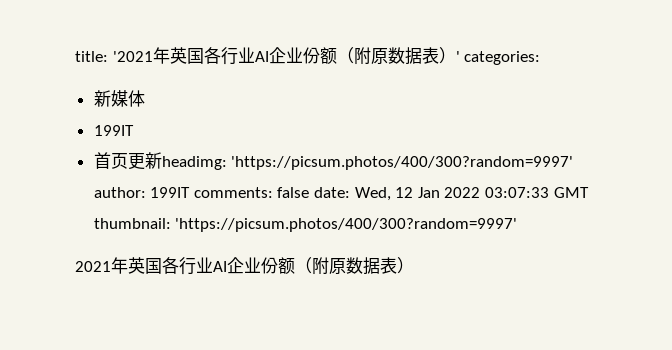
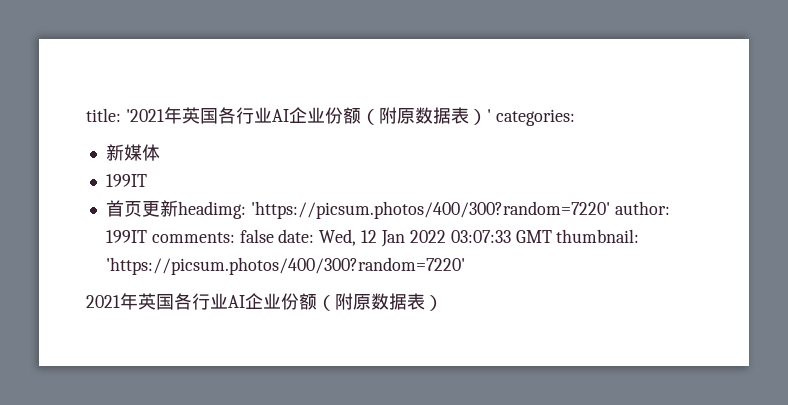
[231,156,574,170] 'https://picsum.photos/400/300?random=9997' -> [250,201,610,219] 'https://picsum.photos/400/300?random=7220'
[175,218,518,232] 'https://picsum.photos/400/300?random=9997' -> [105,257,465,275] 'https://picsum.photos/400/300?random=7220'

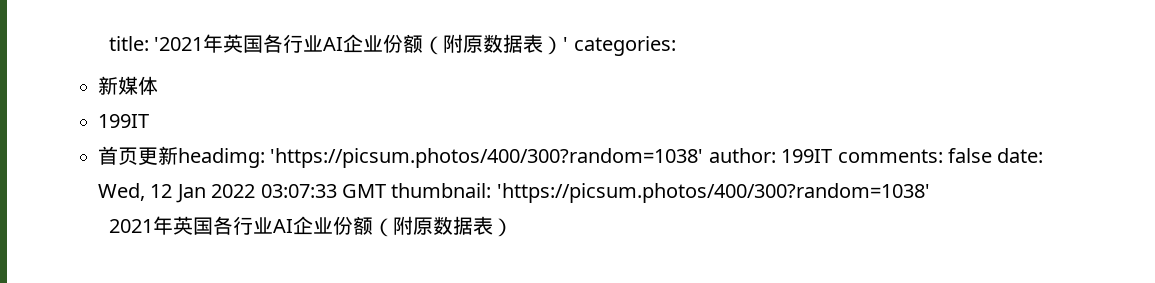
[250,201,610,219] 'https://picsum.photos/400/300?random=7220' -> [270,148,704,168] 'https://picsum.photos/400/300?random=1038'
[105,257,465,275] 'https://picsum.photos/400/300?random=7220' -> [496,183,930,203] 'https://picsum.photos/400/300?random=1038'

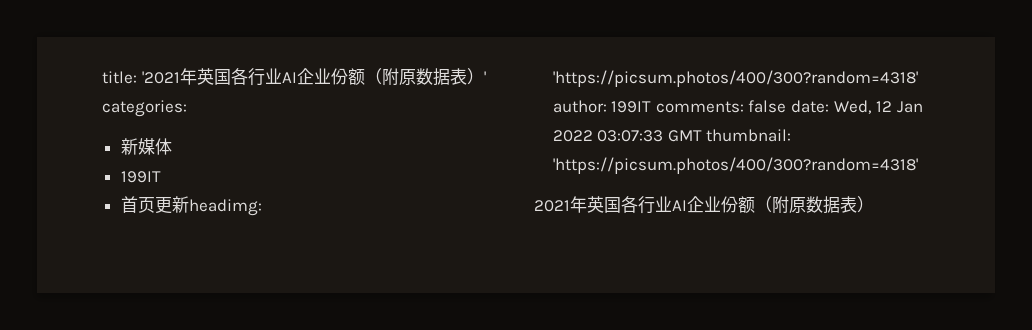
[270,148,704,168] 'https://picsum.photos/400/300?random=1038' -> [552,70,918,87] 'https://picsum.photos/400/300?random=4318'
[496,183,930,203] 'https://picsum.photos/400/300?random=1038' -> [552,157,918,174] 'https://picsum.photos/400/300?random=4318'

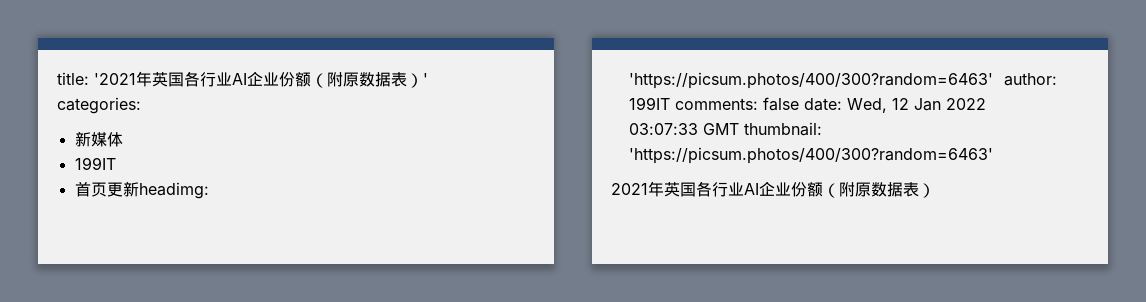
[552,70,918,87] 'https://picsum.photos/400/300?random=4318' -> [628,72,993,89] 'https://picsum.photos/400/300?random=6463'
[552,157,918,174] 'https://picsum.photos/400/300?random=4318' -> [628,147,993,164] 'https://picsum.photos/400/300?random=6463'

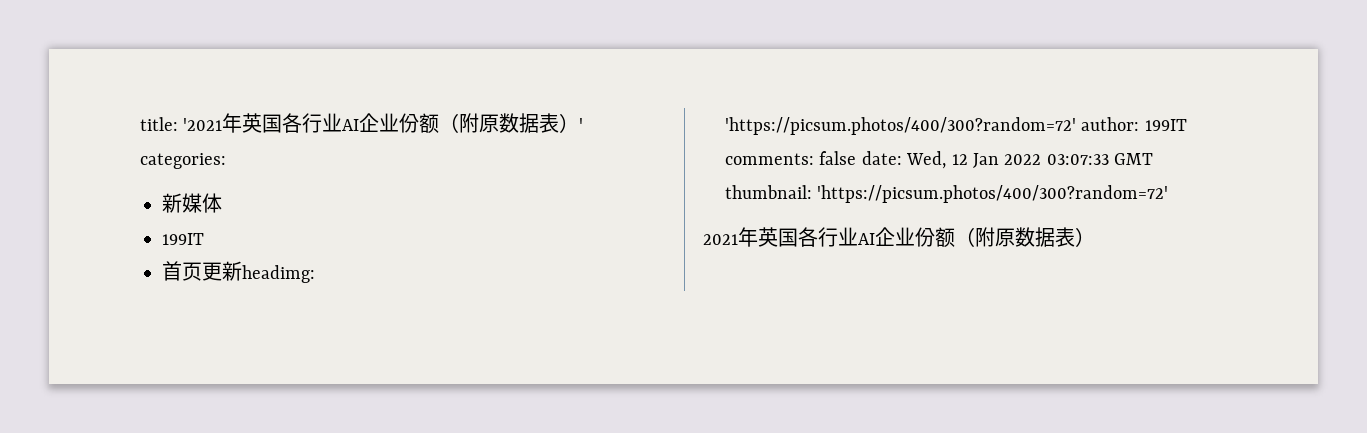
[628,72,993,89] 'https://picsum.photos/400/300?random=6463' -> [725,117,1076,135] 'https://picsum.photos/400/300?random=72'
[628,147,993,164] 'https://picsum.photos/400/300?random=6463' -> [817,185,1169,203] 'https://picsum.photos/400/300?random=72'

